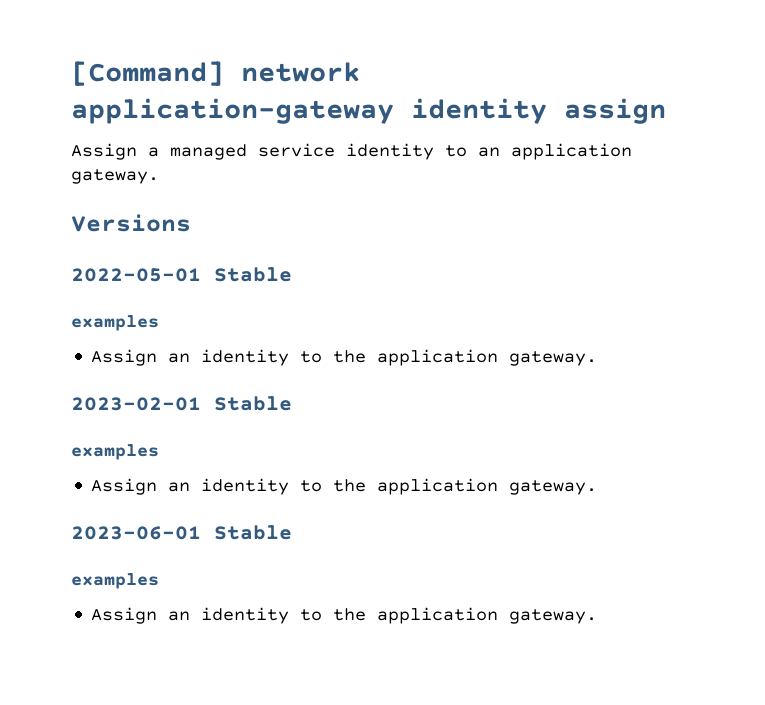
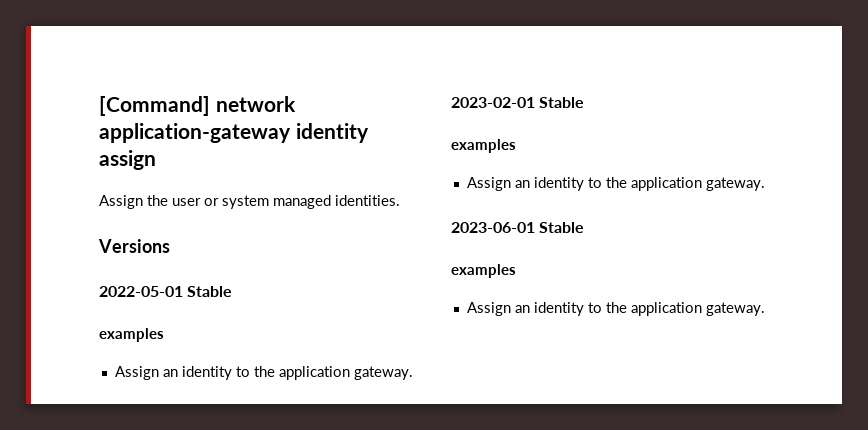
[148,143,632,160] [71,169,159,184] a managed service identity to an application gateway. -> [147,195,400,209] the user or system managed identities.

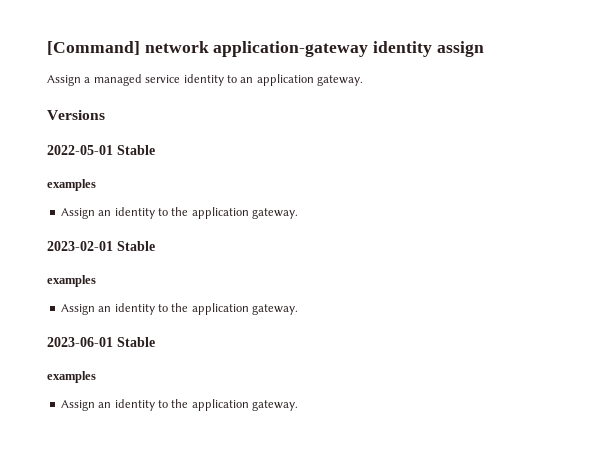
[147,195,400,209] the user or system managed identities. -> [84,74,363,86] a managed service identity to an application gateway.

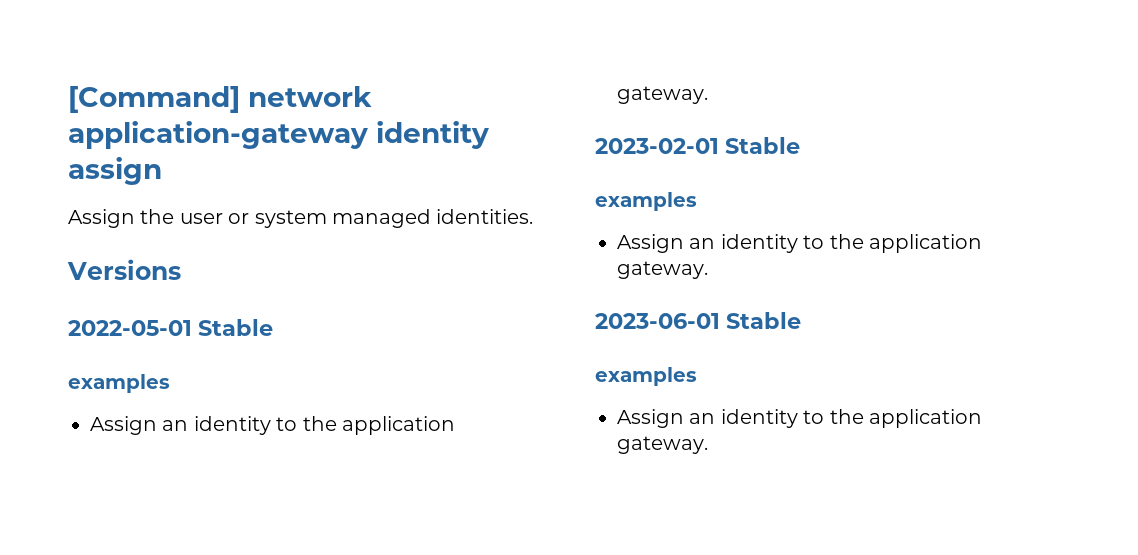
[84,74,363,86] a managed service identity to an application gateway. -> [140,209,534,228] the user or system managed identities.

